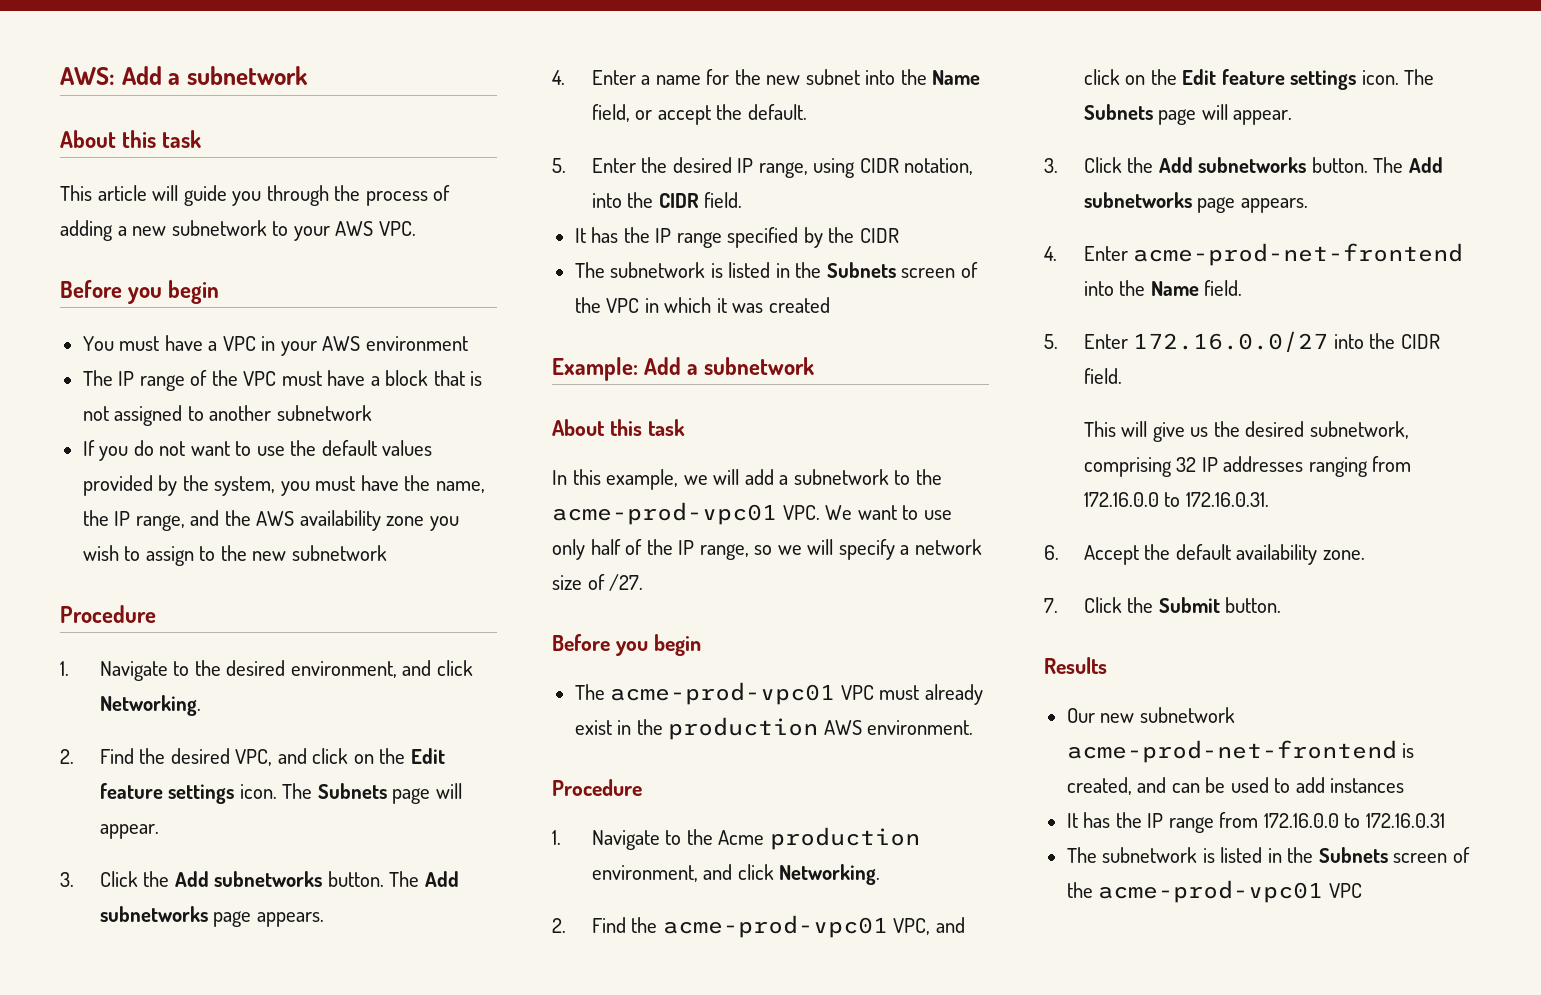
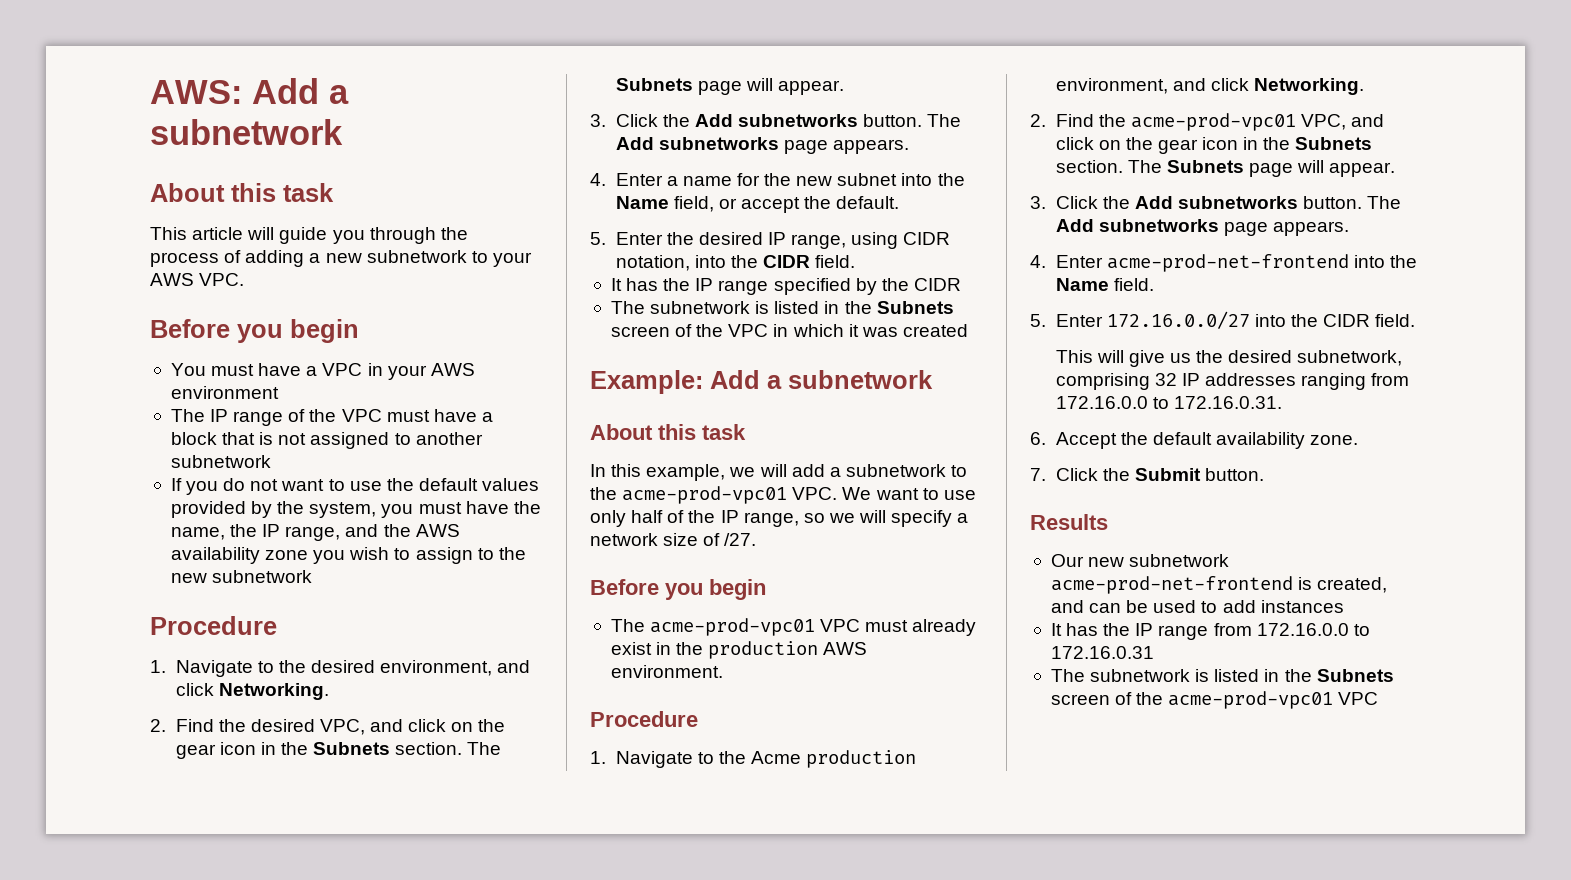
[410,748,445,764] [99,783,277,804] Edit feature settings icon. -> [175,742,463,759] gear icon in the Subnets section.
[1182,69,1399,90] Edit feature settings icon. -> [1157,137,1373,154] [1055,160,1123,173] gear icon in the Subnets section.

